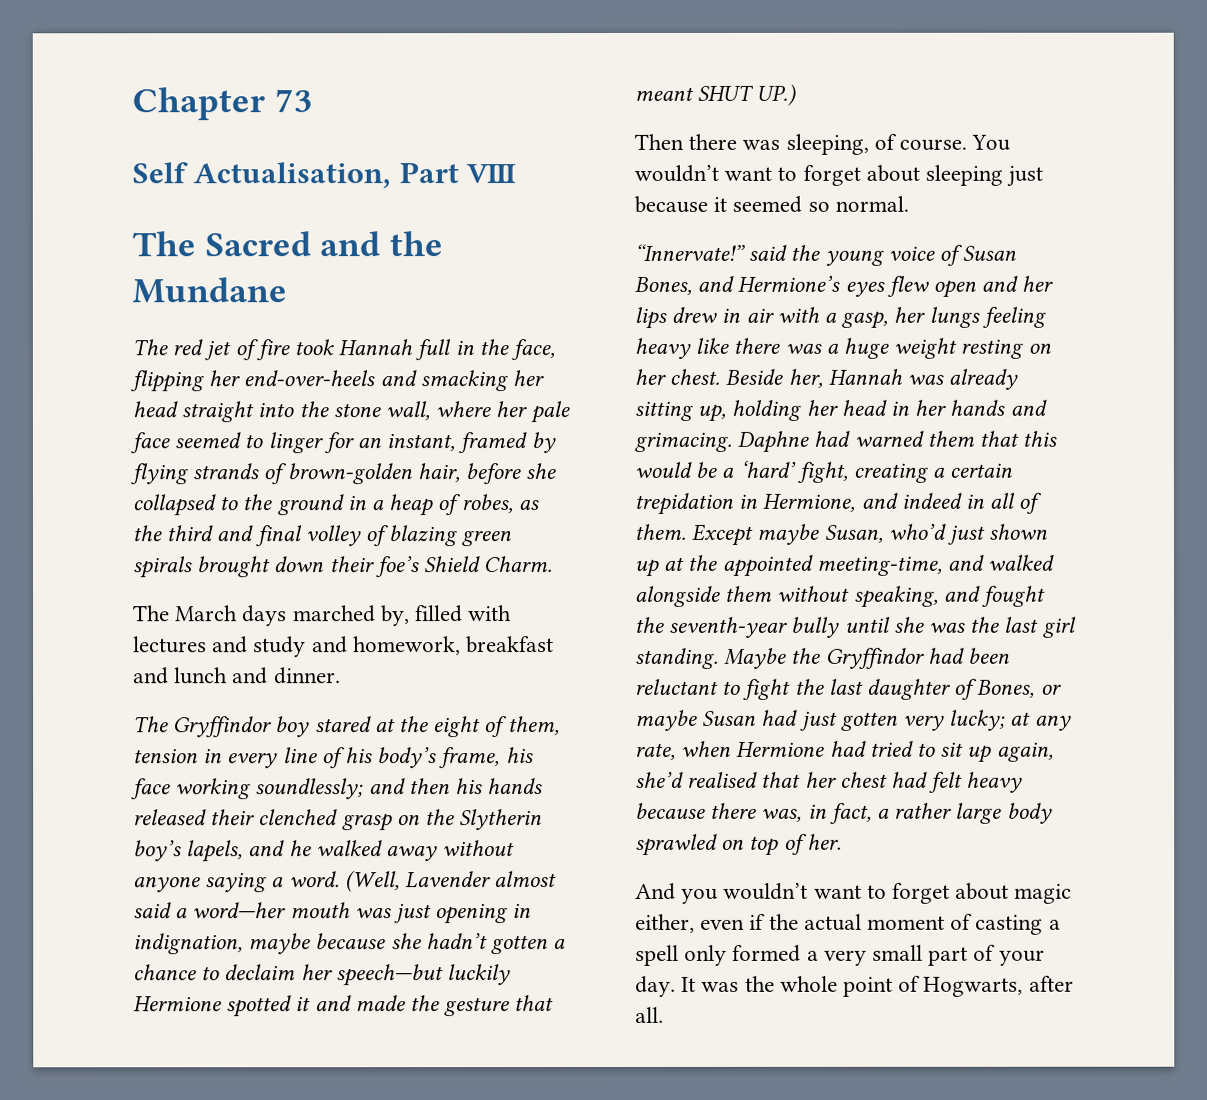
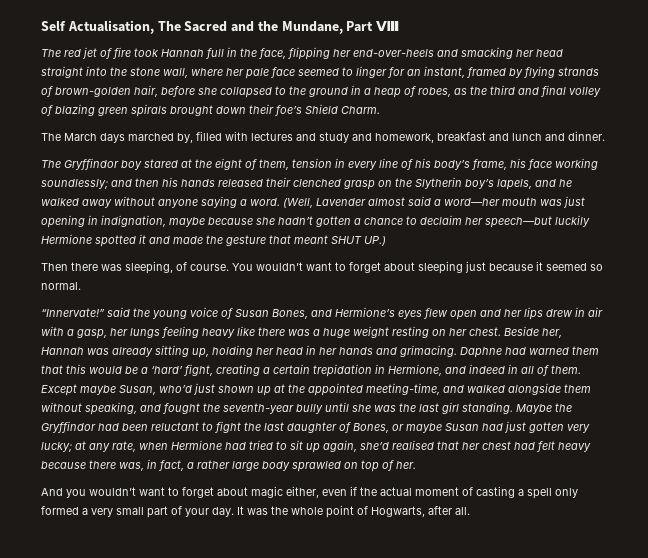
[132,87,313,121] [132,162,517,189] Chapter 73 // Self Actualisation, Part Ⅷ // -> [41,20,154,34] Self Actualisation,
[132,277,287,304] Mundane -> [281,21,400,34] Mundane, Part Ⅷ

